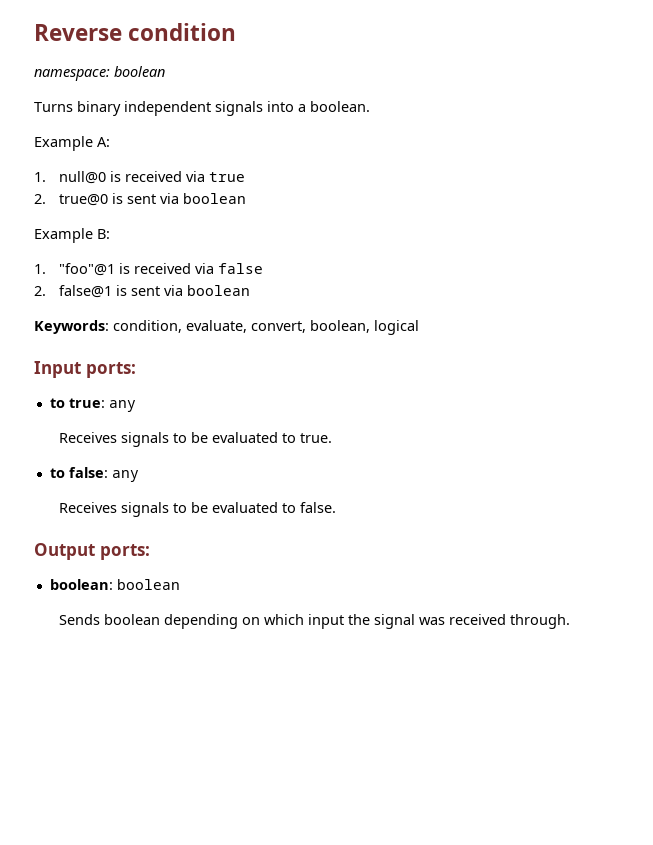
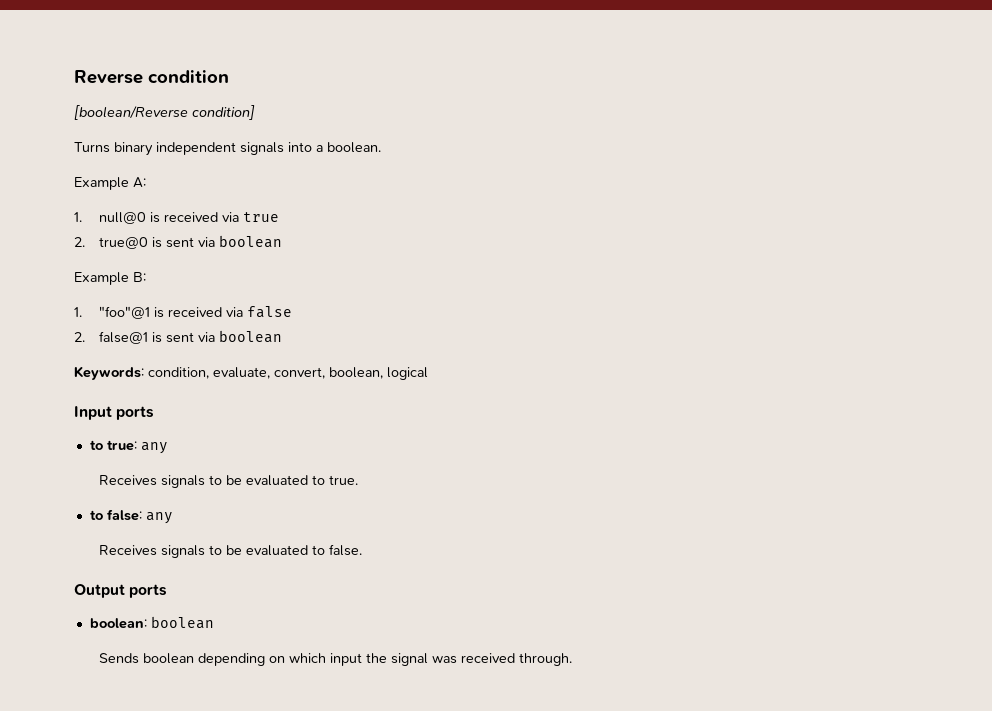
[34,66,165,81] namespace: boolean -> [74,105,255,120] [boolean/Reverse condition]
[85,362,136,378] ports: -> [116,406,155,420] ports
[99,544,150,560] ports: -> [129,584,168,598] ports

